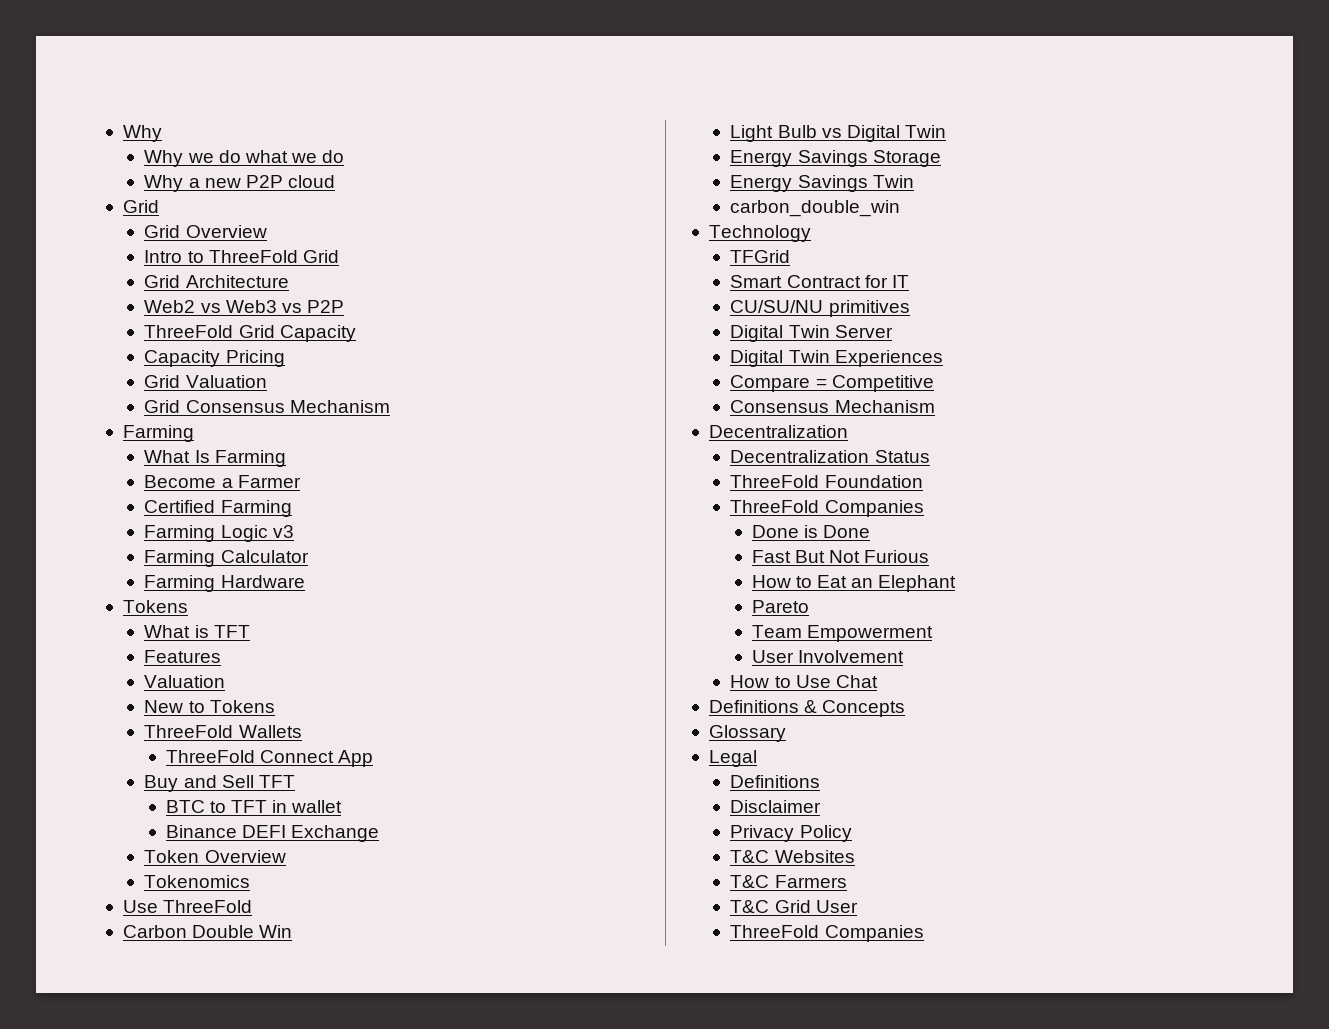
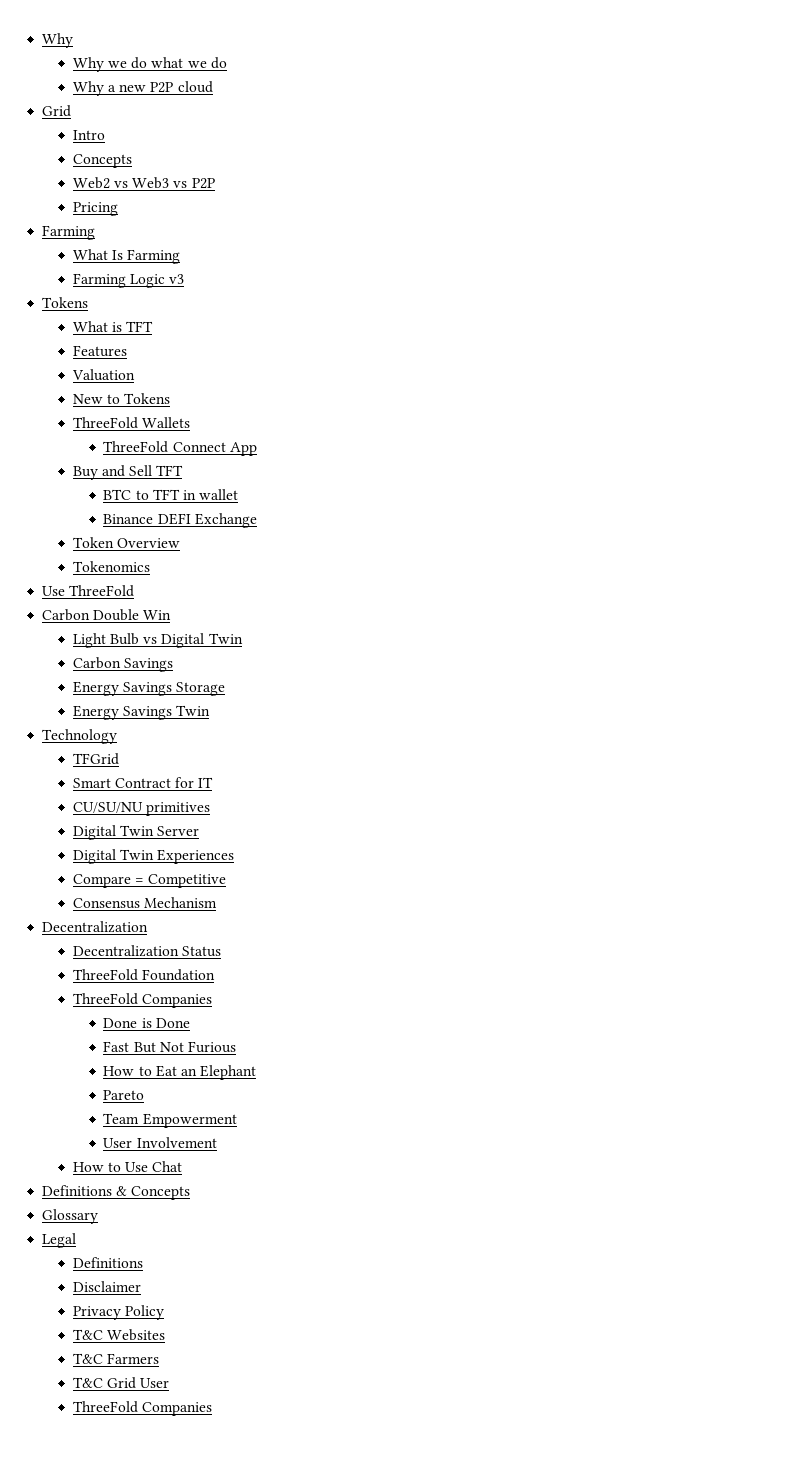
[144,225,267,238] [144,250,339,263] [144,275,289,288] Grid Overview // Intro to ThreeFold Grid // Grid Architecture -> [72,130,105,140] [72,154,132,168] Intro // Concepts
[144,325,356,342] [144,350,285,367] [144,375,267,388] [144,400,390,413] ThreeFold Grid Capacity // Capacity Pricing // Grid Valuation // Grid Consensus Mechanism -> [72,202,118,216] Pricing
[144,475,301,488] [144,500,292,517] // Become a Farmer // Certified Farming -> (181, 256) none
[144,550,309,567] [144,575,305,592] // Farming Calculator // Farming Hardware -> (185, 279) none
(946, 131) none -> [72,657,173,672] // Carbon Savings
[730,200,901,217] // carbon_double_win -> (211, 710) none

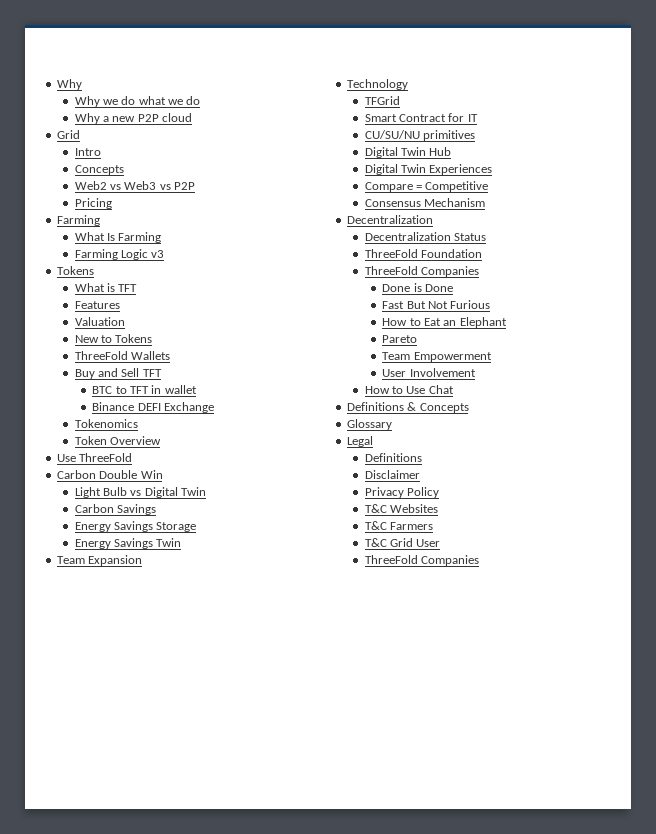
[103,441,257,456] // ThreeFold Connect App -> (170, 355) none
(257, 520) none -> [74,419,138,428] // Tokenomics
[72,561,150,572] // Tokenomics -> (161, 440) none
(211, 710) none -> [56,555,143,566] // Team Expansion
[157,826,200,836] Server -> [429,147,452,156] Hub

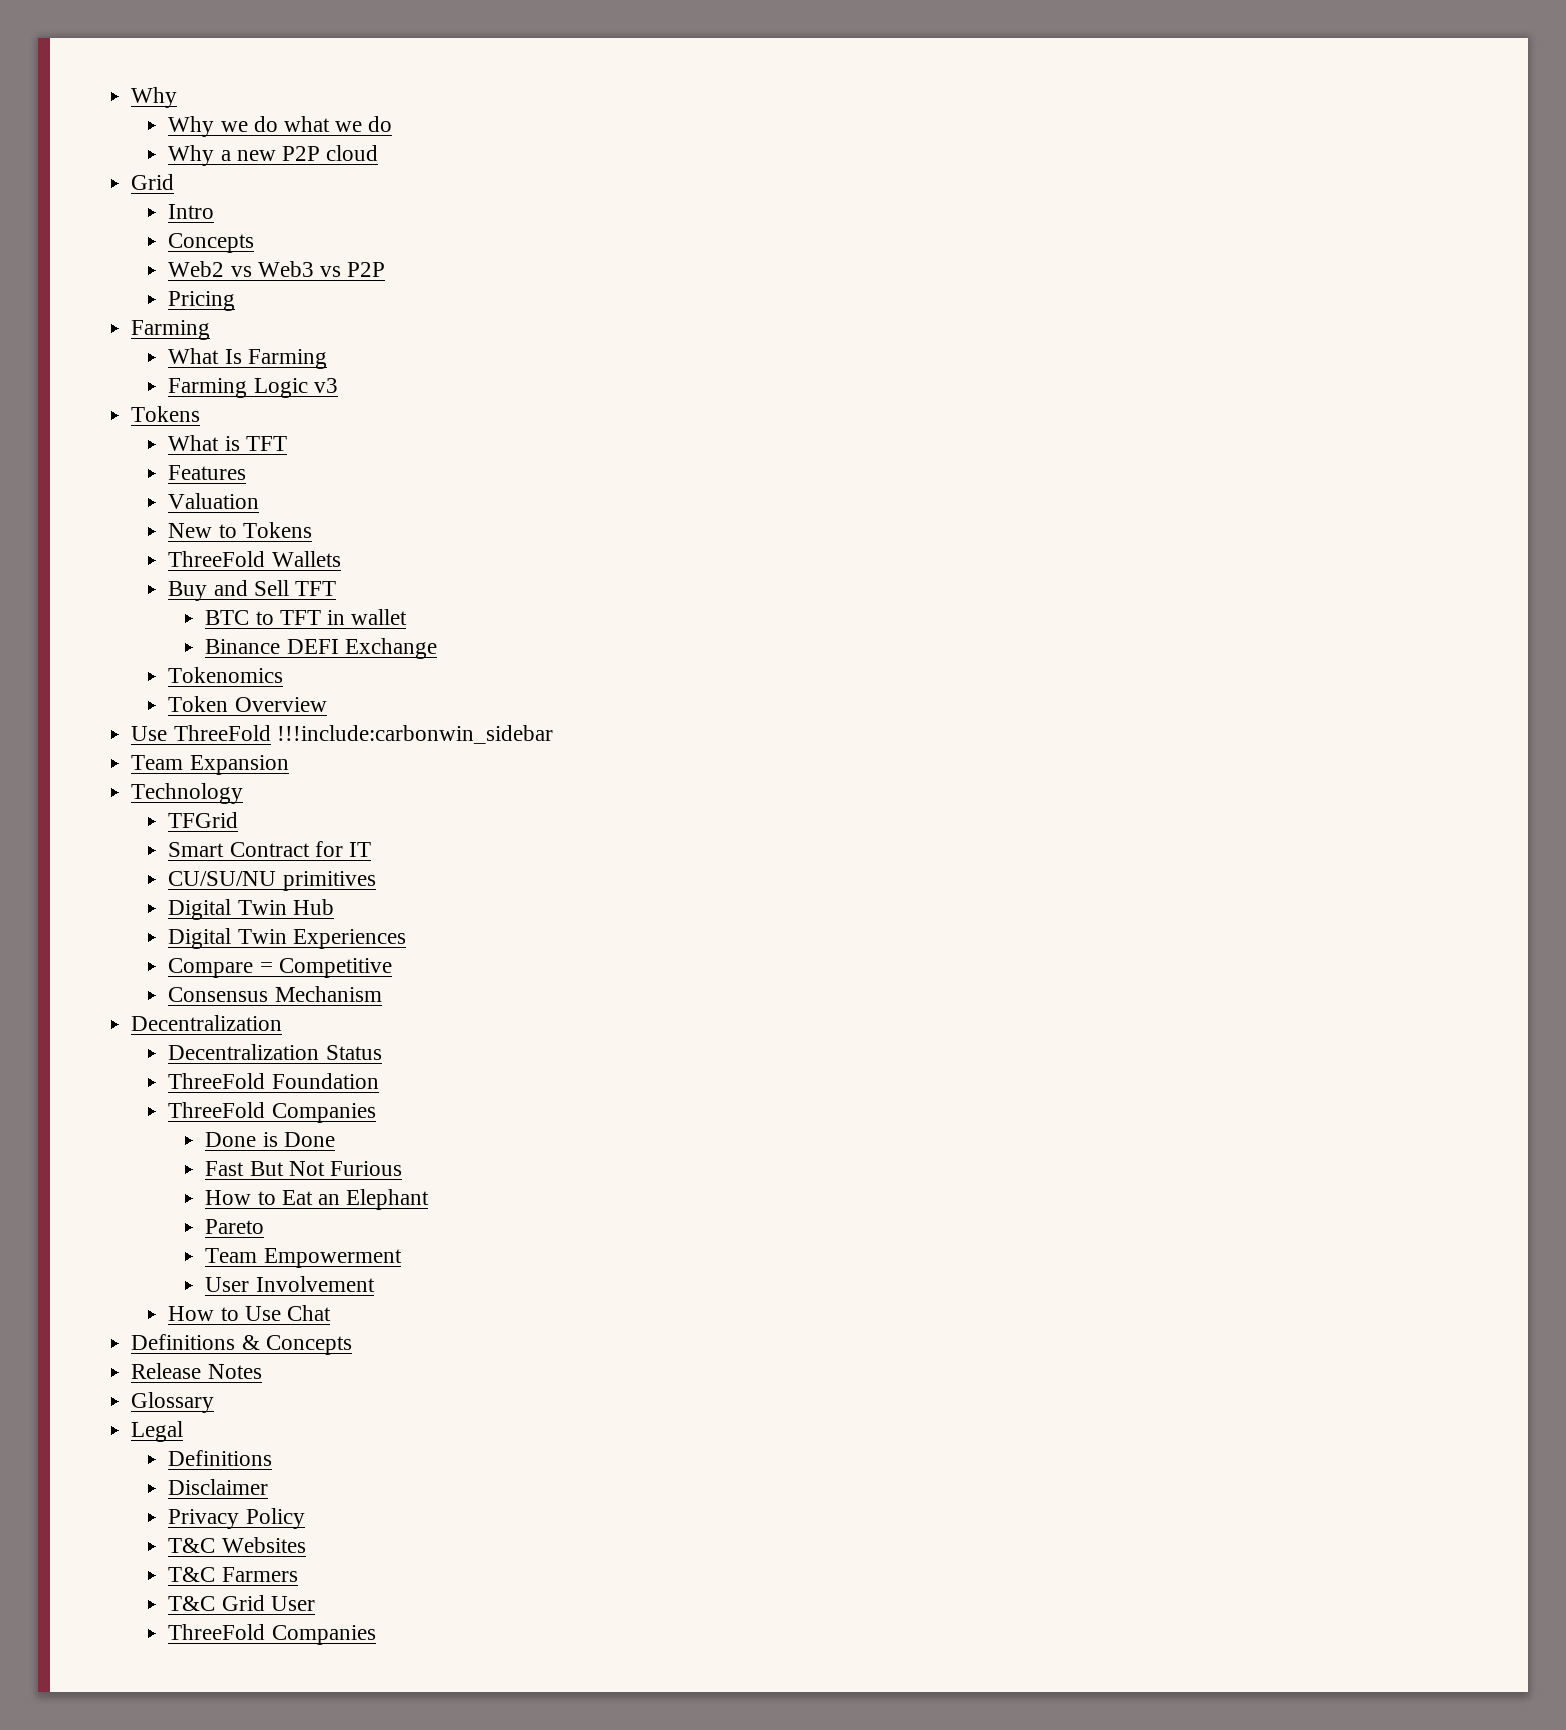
[56,470,163,479] [74,487,207,498] [74,504,156,515] [74,521,197,532] [74,538,182,549] // Carbon Double Win // Light Bulb vs Digital Twin // Carbon Savings // Energy Savings Storage // Energy Savings Twin -> [276,725,553,744] !!!include:carbonwin_sidebar
(469, 408) none -> [131,1363,262,1379] // Release Notes

